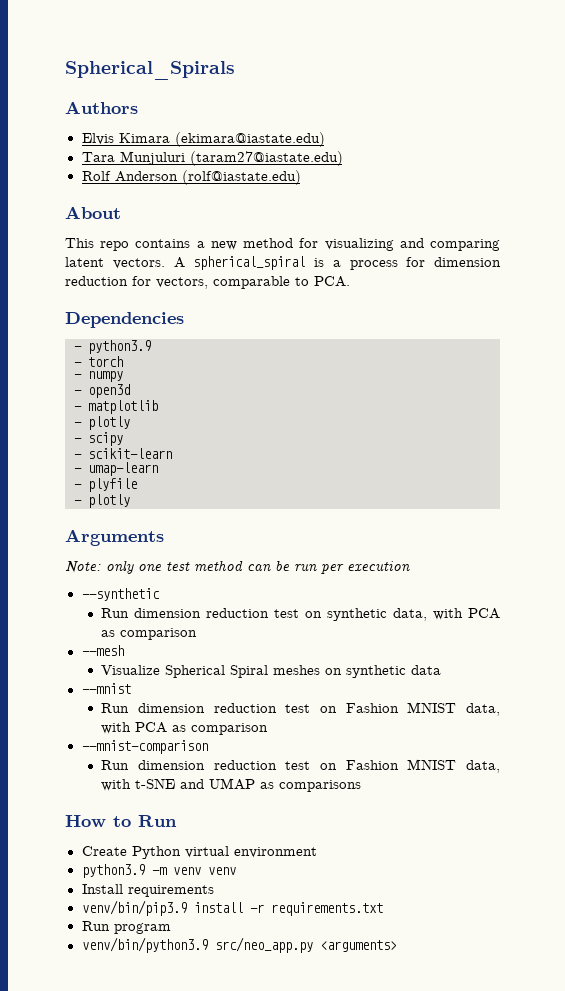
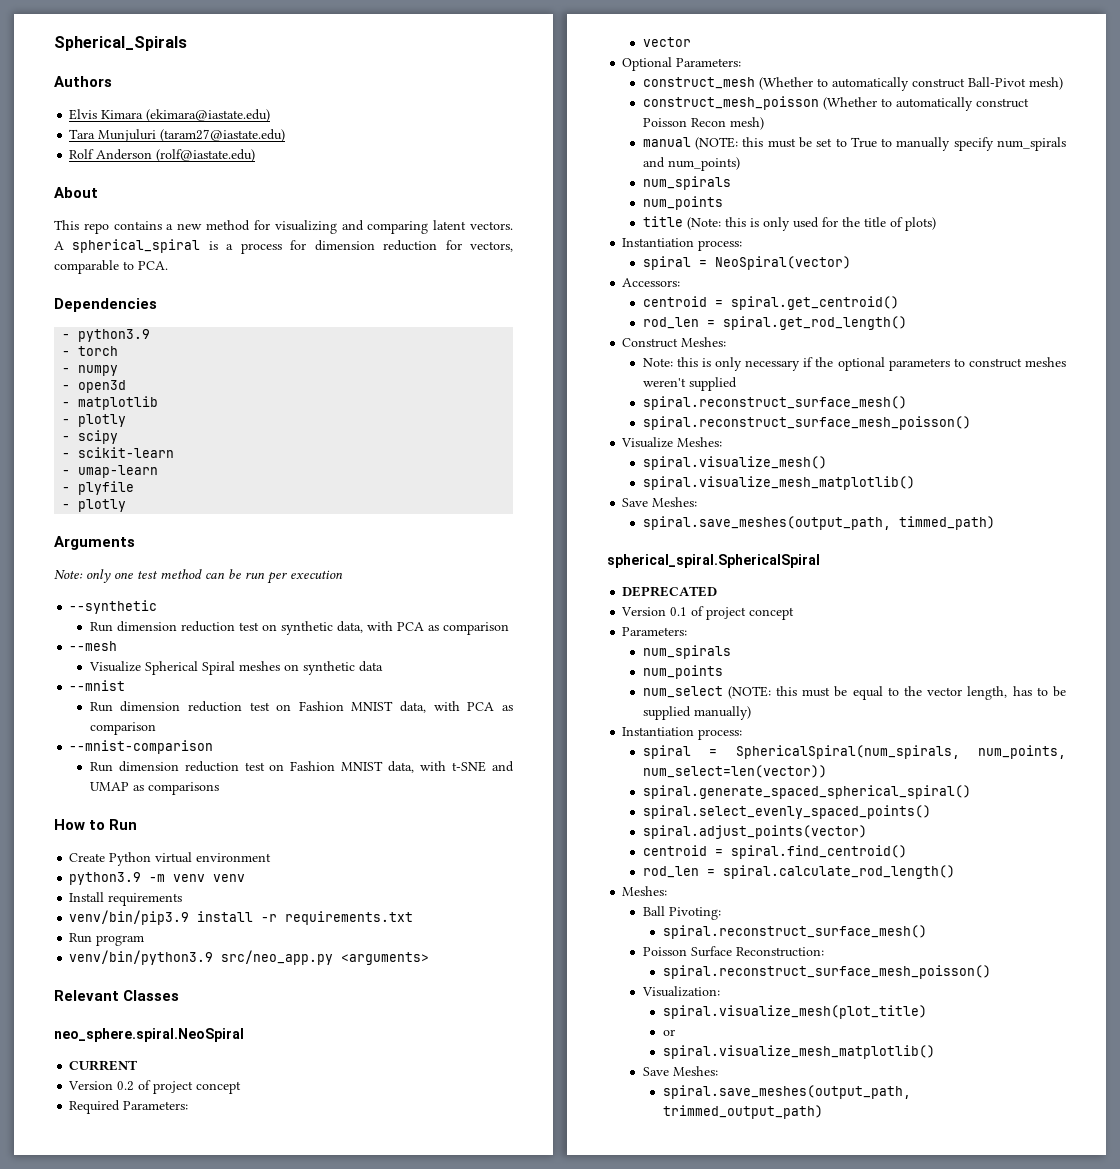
(397, 946) none -> [54,990,180,1001] [54,1028,244,1042] [69,1060,139,1071] [68,1080,242,1094] [69,1100,189,1114] [642,37,691,47] [622,57,742,71] [642,77,1063,91] [642,96,1029,111] [642,117,764,130] [642,137,1066,151] [642,157,740,171] [642,176,731,190] [642,196,723,210] [642,216,936,231] [622,238,743,251] [642,256,851,270] [622,278,681,287] [642,296,899,310] [642,316,907,330] [622,337,727,348] [642,357,1066,371] [642,377,737,391] [642,396,907,410] [642,416,971,430] [621,437,723,448] [642,456,827,470] [642,476,915,490] [622,497,698,507] [642,516,995,530] [607,554,820,568] [622,586,718,597] [621,606,795,620] [622,627,688,636] [642,645,731,659] [642,665,723,679] [642,686,1066,700] [642,706,751,720] [622,727,743,740] [642,745,1066,759] [642,765,827,778] [642,785,971,799] [642,805,931,819] [642,825,867,839] [642,845,907,859] [642,865,955,879] [622,886,668,896] [642,906,721,920] [663,925,928,939] [642,946,824,957] [663,965,992,979] [641,986,720,997] [663,1005,928,1019] [663,1029,676,1036] [663,1045,936,1059] [642,1066,718,1076] [663,1085,912,1099] [663,1105,824,1119] // Relevant Classes // neo_sphere.spiral.NeoSpiral // CURRENT // Version 0.2 of project concept // Required Parameters: // vector // Optional Parameters: // construct_mesh (Whether to automatically construct Ball-Pivot mesh) // construct_mesh_poisson (Whether to automatically construct Poisson Recon mesh) // manual (NOTE: this must be set to True to manually specify num_spirals and num_points) // num_spirals // num_points // title (Note: this is only used for the title of plots) // Instantiation process: // spiral = NeoSpiral(vector) // Accessors: // centroid = spiral.get_centroid() // rod_len = spiral.get_rod_length() // Construct Meshes: // Note: this is only necessary if the optional parameters to construct meshes weren't supplied // spiral.reconstruct_surface_mesh() // spiral.reconstruct_surface_mesh_poisson() // Visualize Meshes: // spiral.visualize_mesh() // spiral.visualize_mesh_matplotlib() // Save Meshes: // spiral.save_meshes(output_path, timmed_path) // spherical_spiral.SphericalSpiral // DEPRECATED // Version 0.1 of project concept // Parameters: // num_spirals // num_points // num_select (NOTE: this must be equal to the vector length, has to be supplied manually) // Instantiation process: // spiral = SphericalSpiral(num_spirals, num_points, num_select=len(vector)) // spiral.generate_spaced_spherical_spiral() // spiral.select_evenly_spaced_points() // spiral.adjust_points(vector) // centroid = spiral.find_centroid() // rod_len = spiral.calculate_rod_length() // Meshes: // Ball Pivoting: // spiral.reconstruct_surface_mesh() // Poisson Surface Reconstruction: // spiral.reconstruct_surface_mesh_poisson() // Visualization: // spiral.visualize_mesh(plot_title) // or // spiral.visualize_mesh_matplotlib() // Save Meshes: // spiral.save_meshes(output_path, trimmed_output_path)

